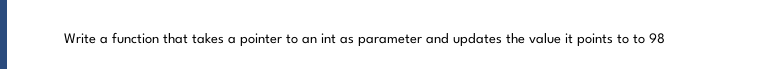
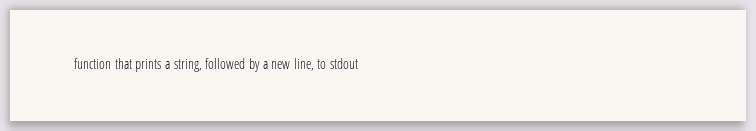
[63,32,665,47] Write a function that takes a pointer to an int as parameter and updates the value it points to to 98 -> [74,58,359,72] function that prints a string, followed by a new line, to stdout

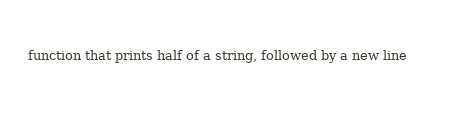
(162, 65) none -> [157,50,200,60] half of
[293,58,359,71] line, to stdout -> [383,50,407,60] line

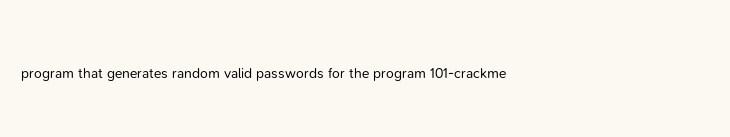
[28,50,407,63] function that prints half of a string, followed by a new line -> [21,67,506,81] program that generates random valid passwords for the program 101-crackme

